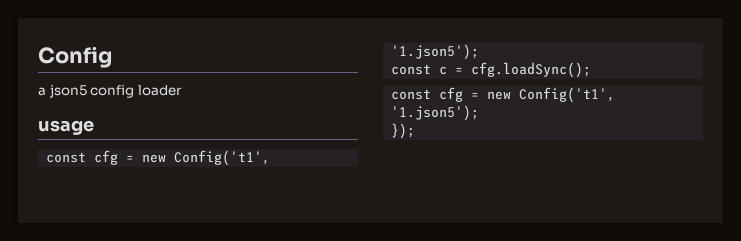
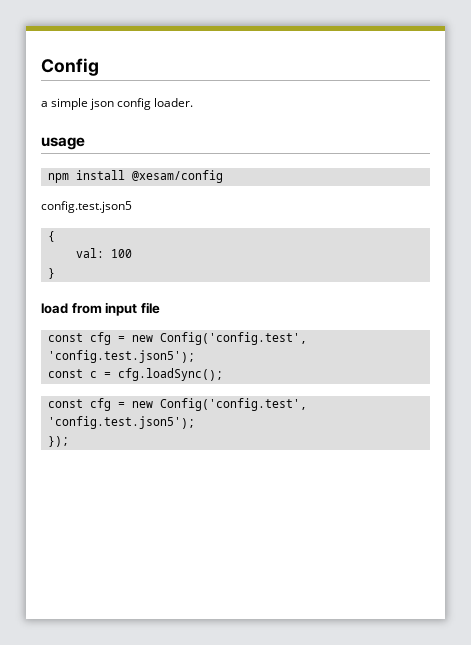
[48,84,182,98] [38,120,94,135] [46,150,271,166] [391,44,480,60] json5 config loader // usage // const cfg = new Config('t1', '1.json5'); -> [51,98,194,110] [41,137,85,150] [47,170,223,183] [41,201,132,213] [47,231,55,242] [75,248,132,258] [47,268,55,279] [41,302,160,316] [47,332,307,345] [47,350,195,363] simple json config loader. // usage // npm install @xesam/config // config.test.json5 // { // val: 100 // } // load from input file // const cfg = new Config('config.test', 'config.test.json5');
[519,87,616,103] [391,105,480,121] Config('t1', '1.json5'); -> [159,398,307,411] [47,416,195,429] Config('config.test', 'config.test.json5');

